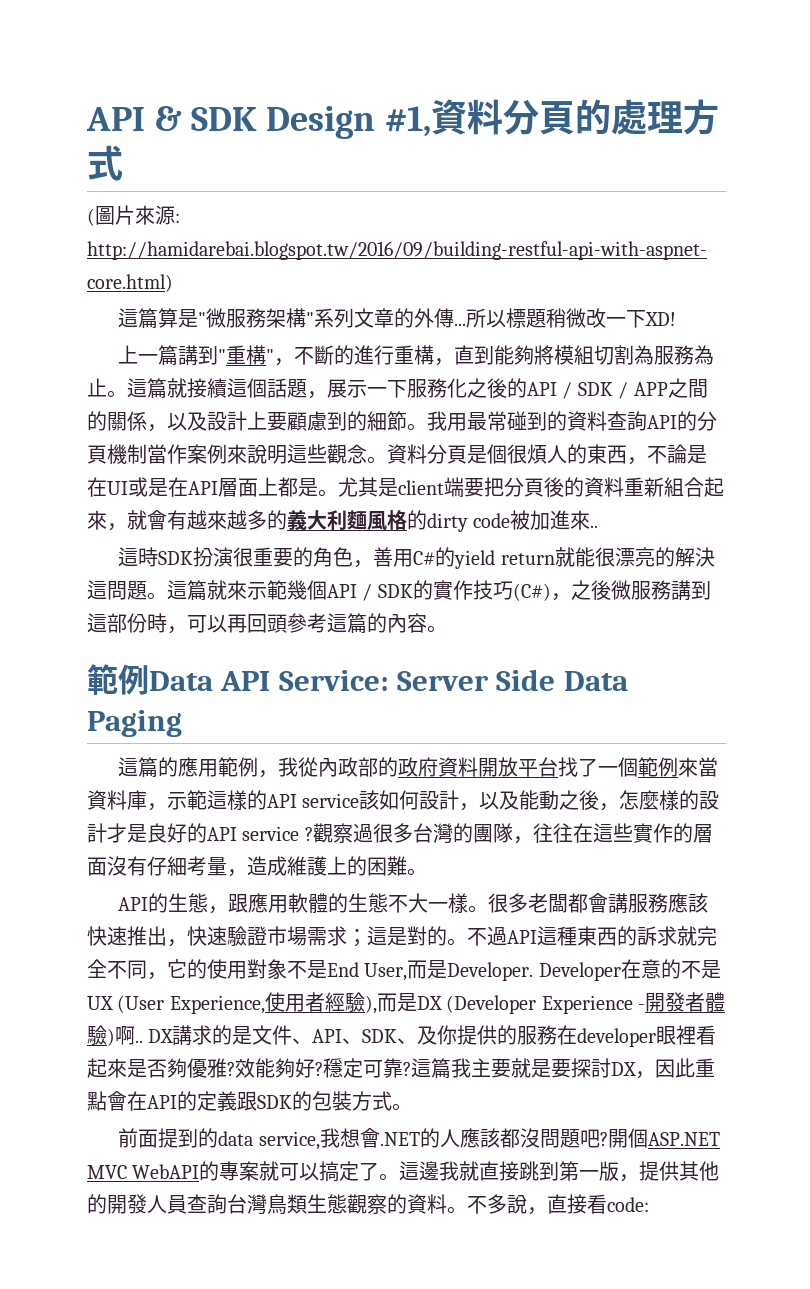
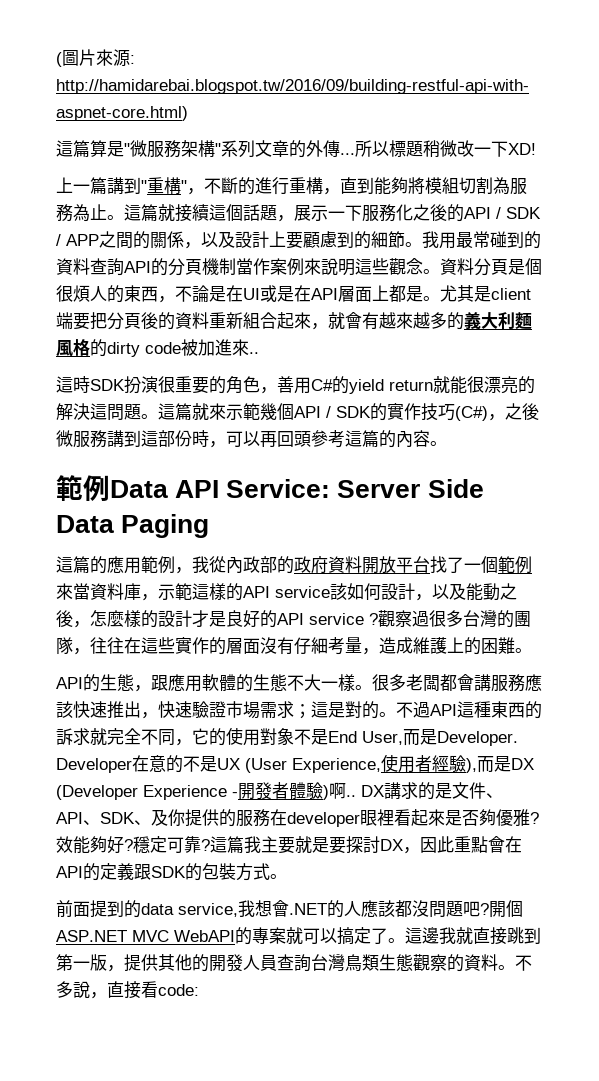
[86,99,719,139] [87,145,123,181] API & SDK Design #1,資料分頁的處理方式 // -> (56, 59) none

